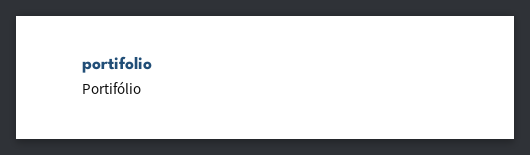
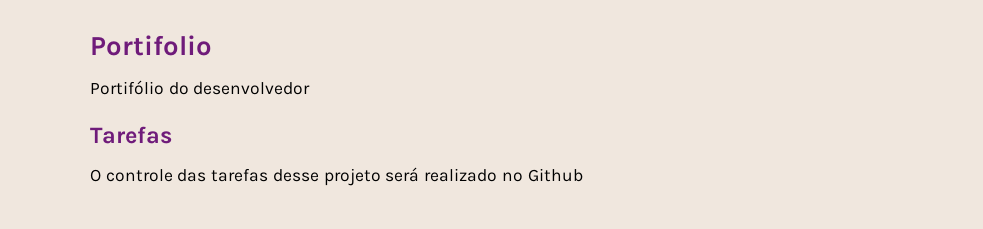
[82,56,152,73] portifolio -> [90,35,212,56] Portifolio
(141, 87) none -> [168,82,311,95] [90,126,172,144] [90,167,583,186] do desenvolvedor // Tarefas // O controle das tarefas desse projeto será realizado no Github

